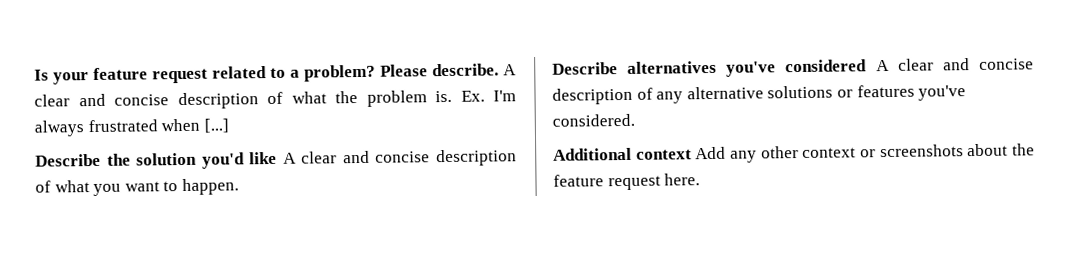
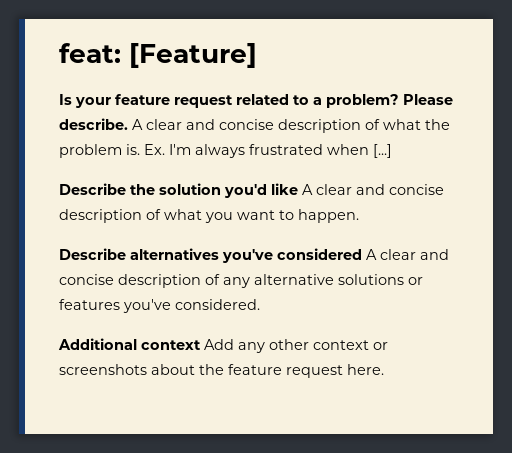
(34, 75) none -> [59,43,257,68] feat: [Feature] //

